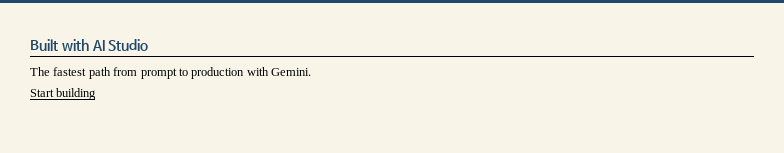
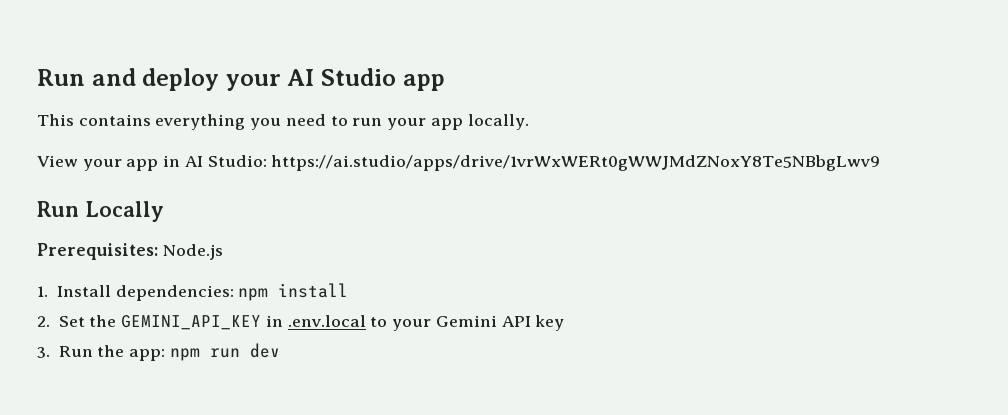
[30,39,149,51] [30,67,311,79] [30,88,97,100] Built with AI Studio // The fastest path from prompt to production with Gemini. // Start building -> [37,68,445,91] [37,114,529,130] [37,155,881,171] [37,201,164,222] [37,243,223,260] [37,283,349,301] [37,315,565,331] [37,343,280,361] Run and deploy your AI Studio app // This contains everything you need to run your app locally. // View your app in AI Studio: https://ai.studio/apps/drive/1vrWxWERt0gWWJMdZNoxY8Te5NBbgLwv9 // Run Locally // Prerequisites: Node.js // 1. Install dependencies: npm install // 2. Set the GEMINI_API_KEY in .env.local to your Gemini API key // 3. Run the app: npm run dev

